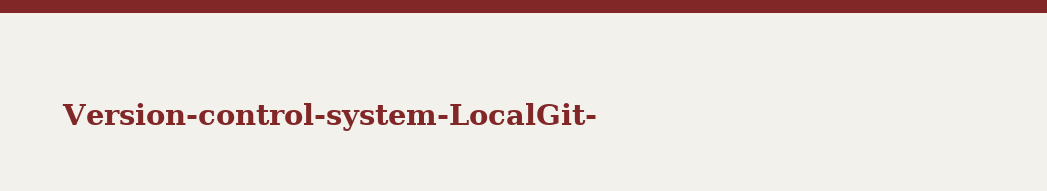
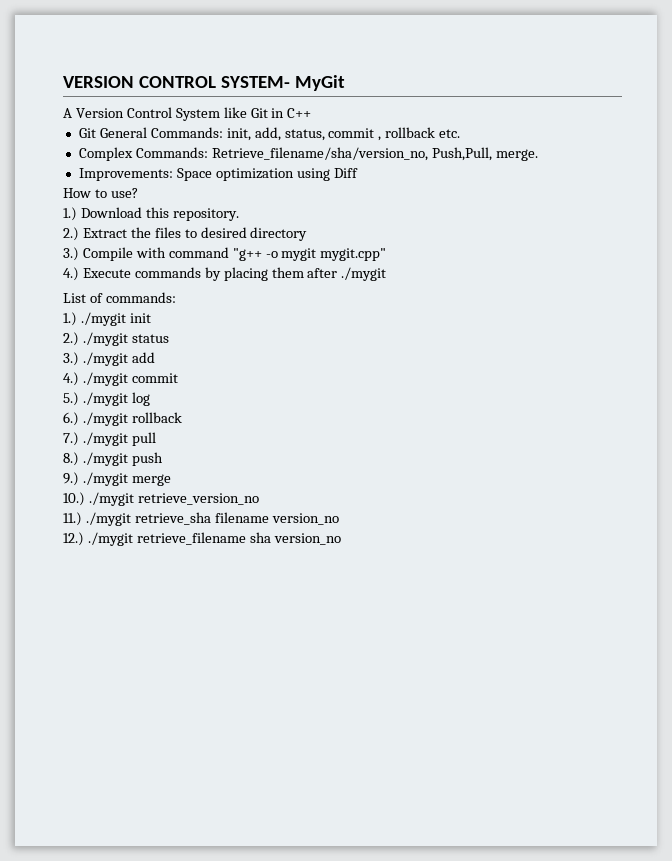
[62,103,597,131] Version-control-system-LocalGit- -> [63,75,346,91] [63,107,312,121] [78,127,461,141] [78,147,538,161] [78,168,358,181] [63,188,138,198] [63,207,239,221] [63,227,308,241] [63,247,387,261] [63,267,387,281] [63,292,176,303] [63,312,151,326] [63,332,169,346] [63,352,155,366] [63,372,178,386] [63,392,150,406] [63,412,182,426] [63,432,156,446] [63,452,163,466] [63,472,171,486] [63,492,259,506] [63,512,339,526] [63,532,341,546] VERSION CONTROL SYSTEM- MyGit // A Version Control System like Git in C++ // Git General Commands: init, add, status, commit , rollback etc. // Complex Commands: Retrieve_filename/sha/version_no, Push,Pull, merge. // Improvements: Space optimization using Diff // How to use? // 1.) Download this repository. // 2.) Extract the files to desired directory // 3.) Compile with command "g++ -o mygit mygit.cpp" // 4.) Execute commands by placing them after ./mygit // List of commands: // 1.) ./mygit init // 2.) ./mygit status // 3.) ./mygit add // 4.) ./mygit commit // 5.) ./mygit log // 6.) ./mygit rollback // 7.) ./mygit pull // 8.) ./mygit push // 9.) ./mygit merge // 10.) ./mygit retrieve_version_no // 11.) ./mygit retrieve_sha filename version_no // 12.) ./mygit retrieve_filename sha version_no

